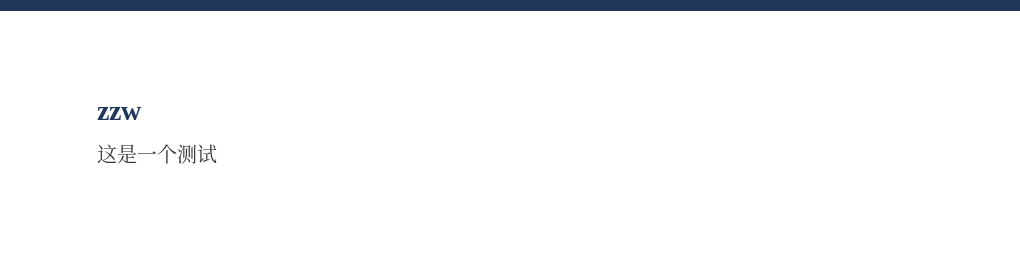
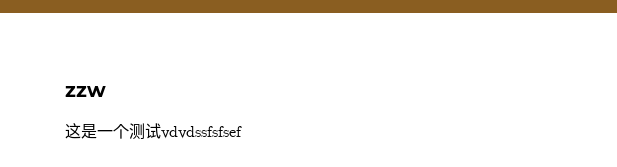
(217, 154) none -> [161,126,242,139] vdvdssfsfsef

